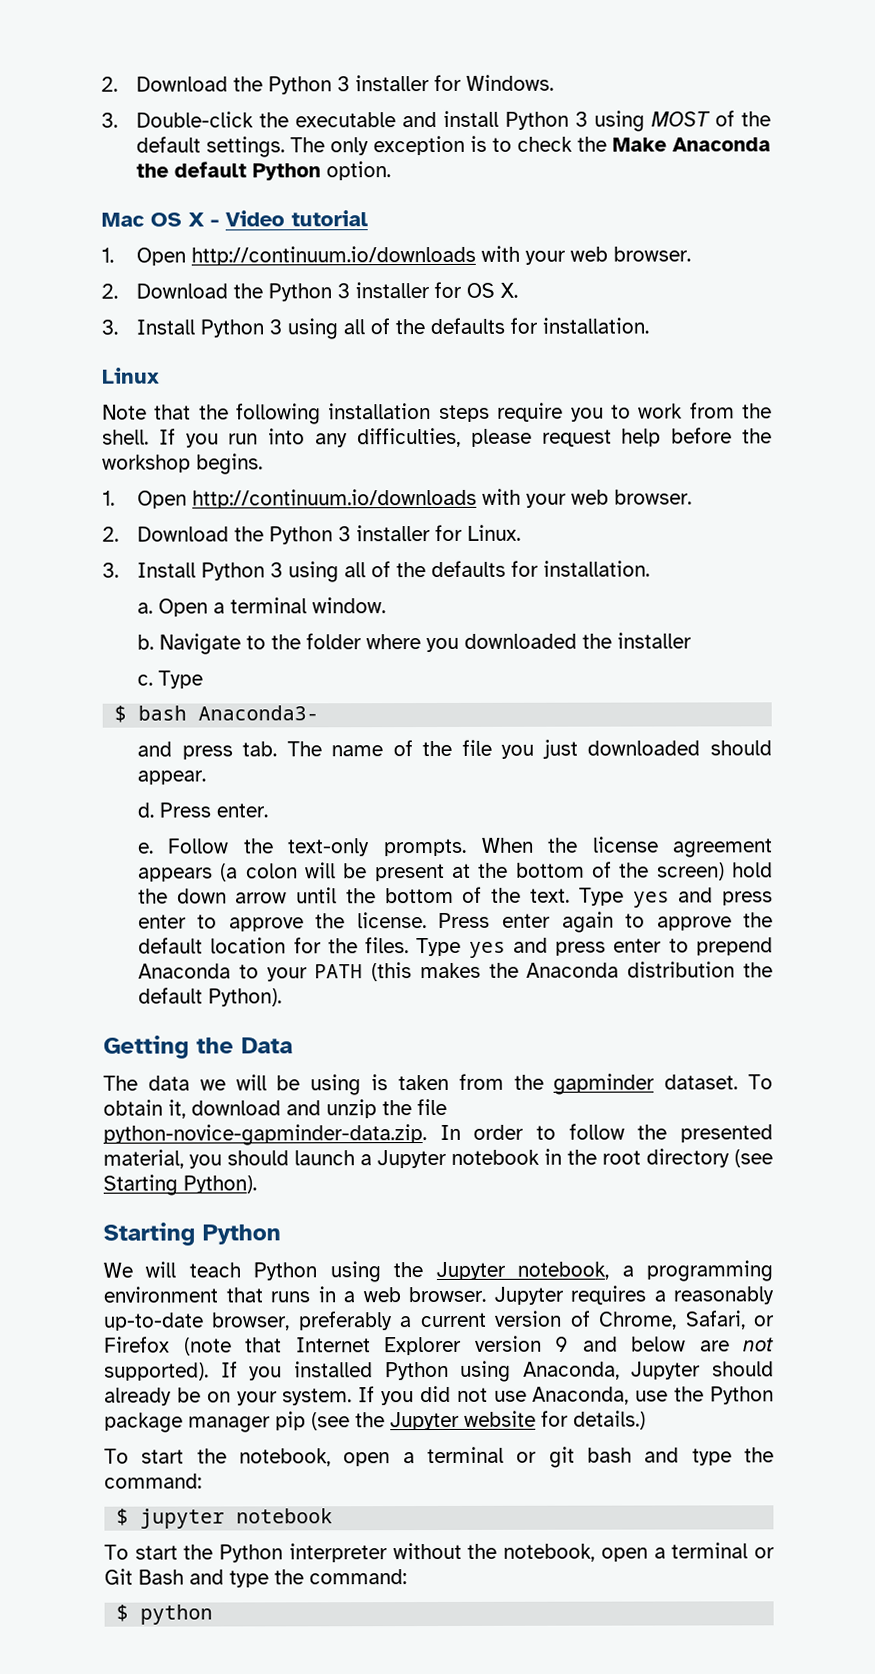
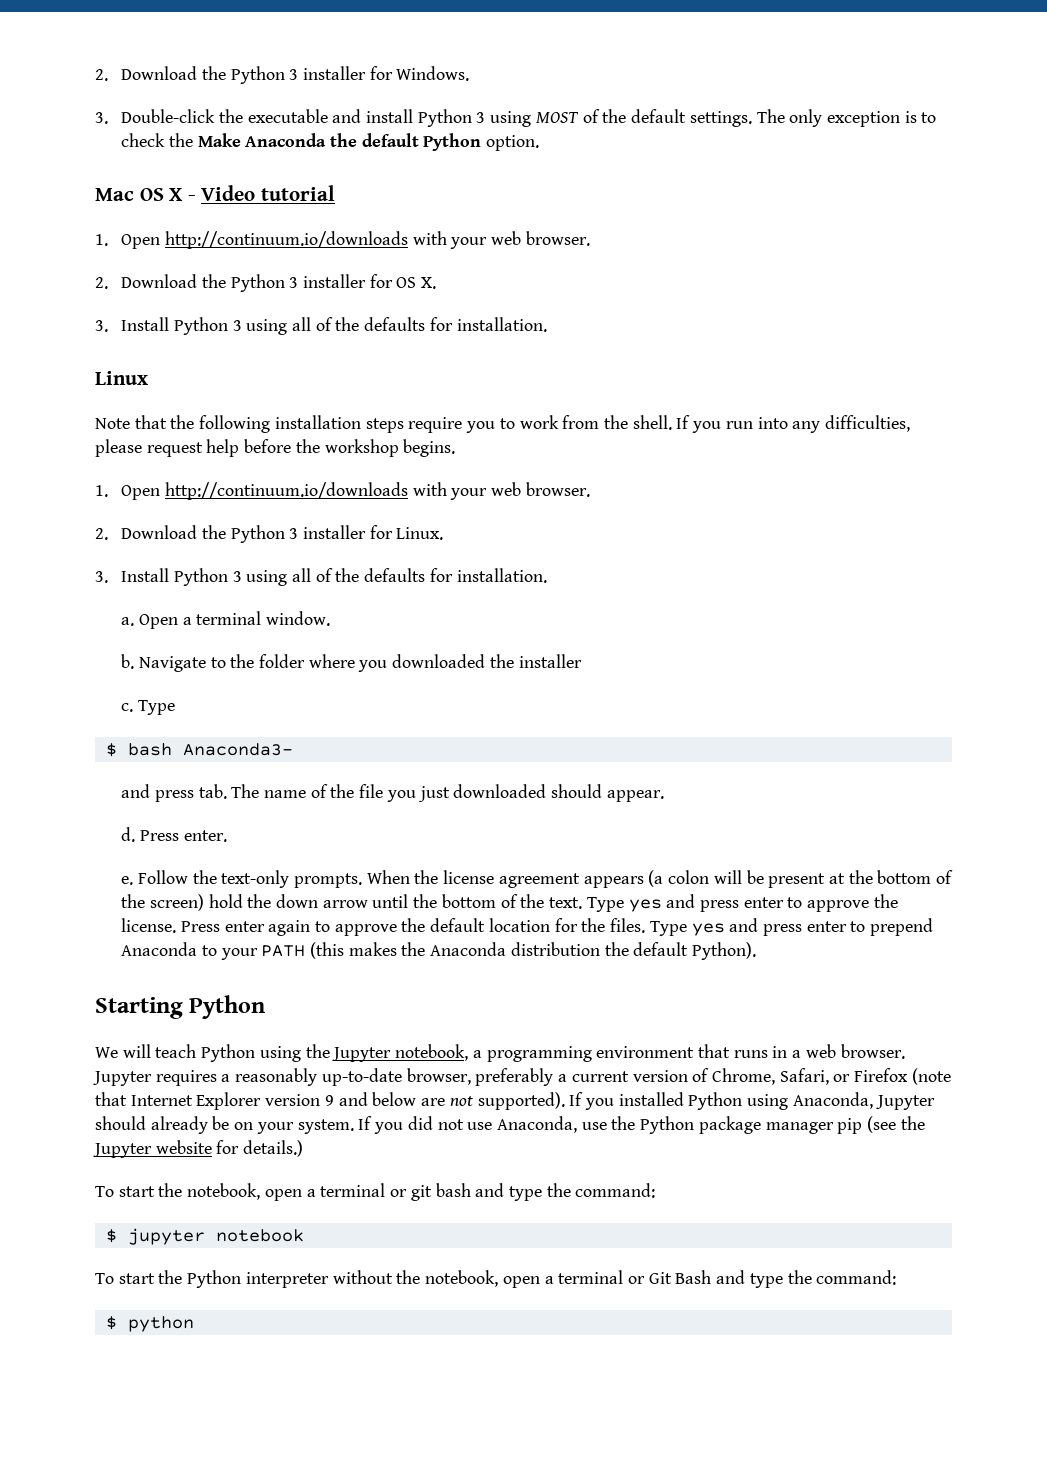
[103,1035,293,1059] [103,1073,773,1096] [103,1098,447,1119] [103,1123,773,1146] [103,1148,773,1169] [103,1174,257,1196] // Getting the Data // The data we will be using is taken from the gapminder dataset. To obtain it, download and unzip the file python-novice-gapminder-data.zip. In order to follow the presented material, you should launch a Jupyter notebook in the root directory (see Starting Python). -> (757, 951) none

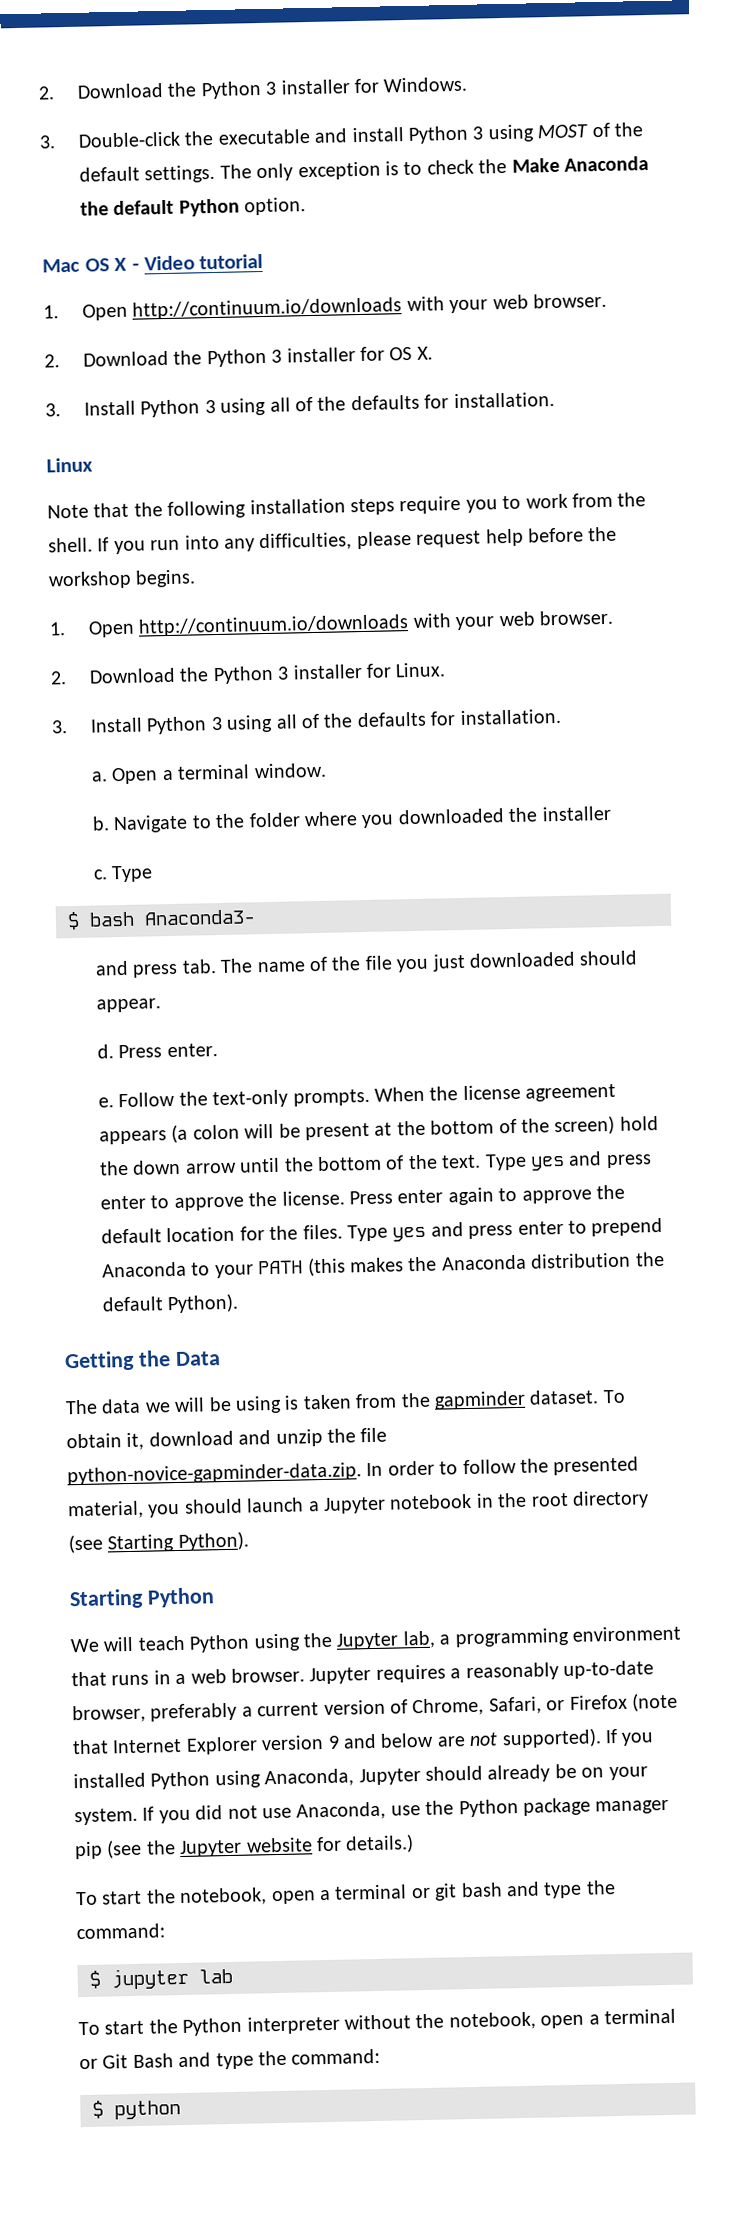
(757, 951) none -> [64,1350,221,1372] [65,1389,626,1415] [66,1427,388,1451] [67,1456,640,1486] [67,1490,649,1520] [68,1531,249,1554] // Getting the Data // The data we will be using is taken from the gapminder dataset. To obtain it, download and unzip the file python-novice-gapminder-data.zip. In order to follow the presented material, you should launch a Jupyter notebook in the root directory (see Starting Python).
[395,1044,469,1061] notebook, -> [402,1630,436,1649] lab,
[215,1229,304,1242] notebook -> [199,1968,233,1984] lab

